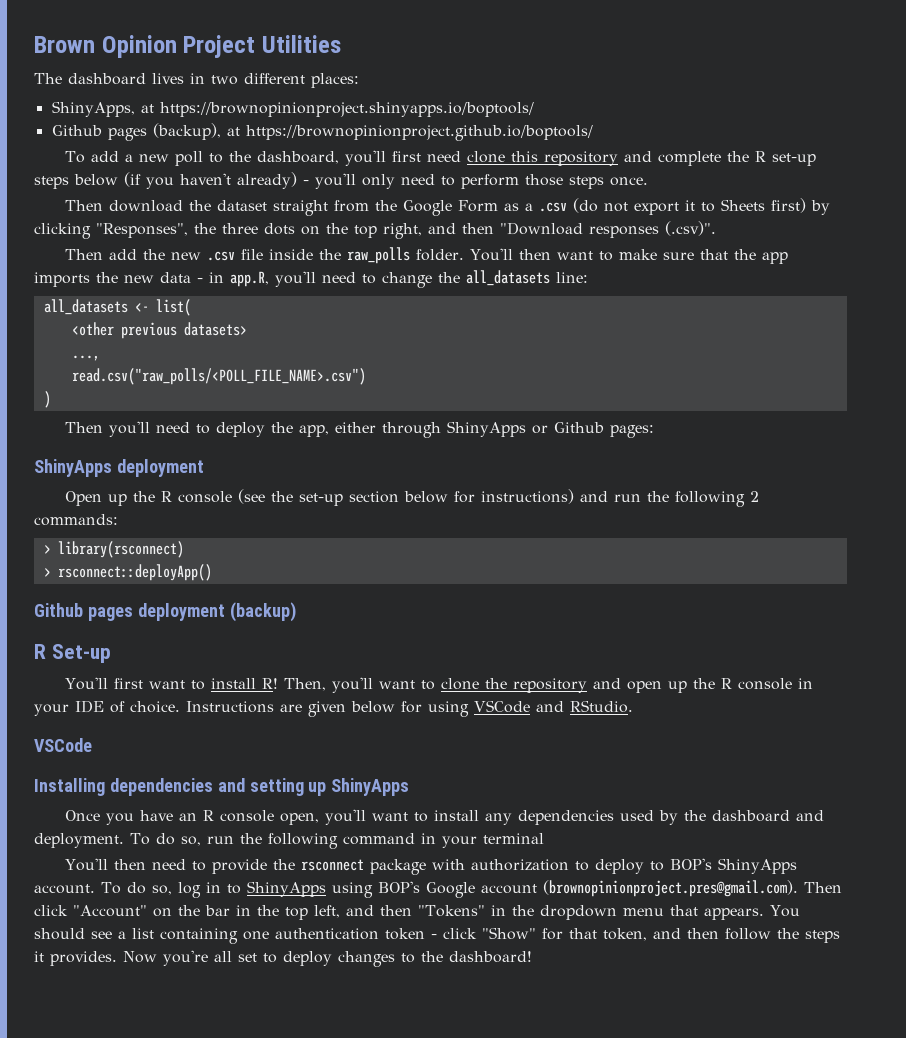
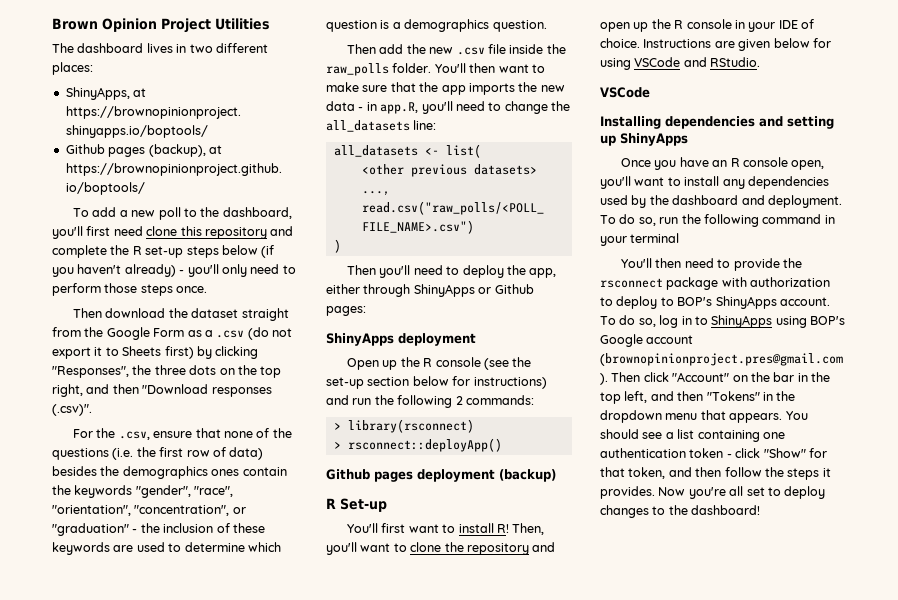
(716, 228) none -> [73,428,292,440] [52,447,264,460] [52,466,287,479] [52,485,234,498] [52,505,246,516] [52,523,265,536] [52,542,281,555] [326,19,547,32] // For the .csv, ensure that none of the questions (i.e. the first row of data) besides the demographics ones contain the keywords "gender", "race", "orientation", "concentration", or "graduation" - the inclusion of these keywords are used to determine which question is a demographics question.

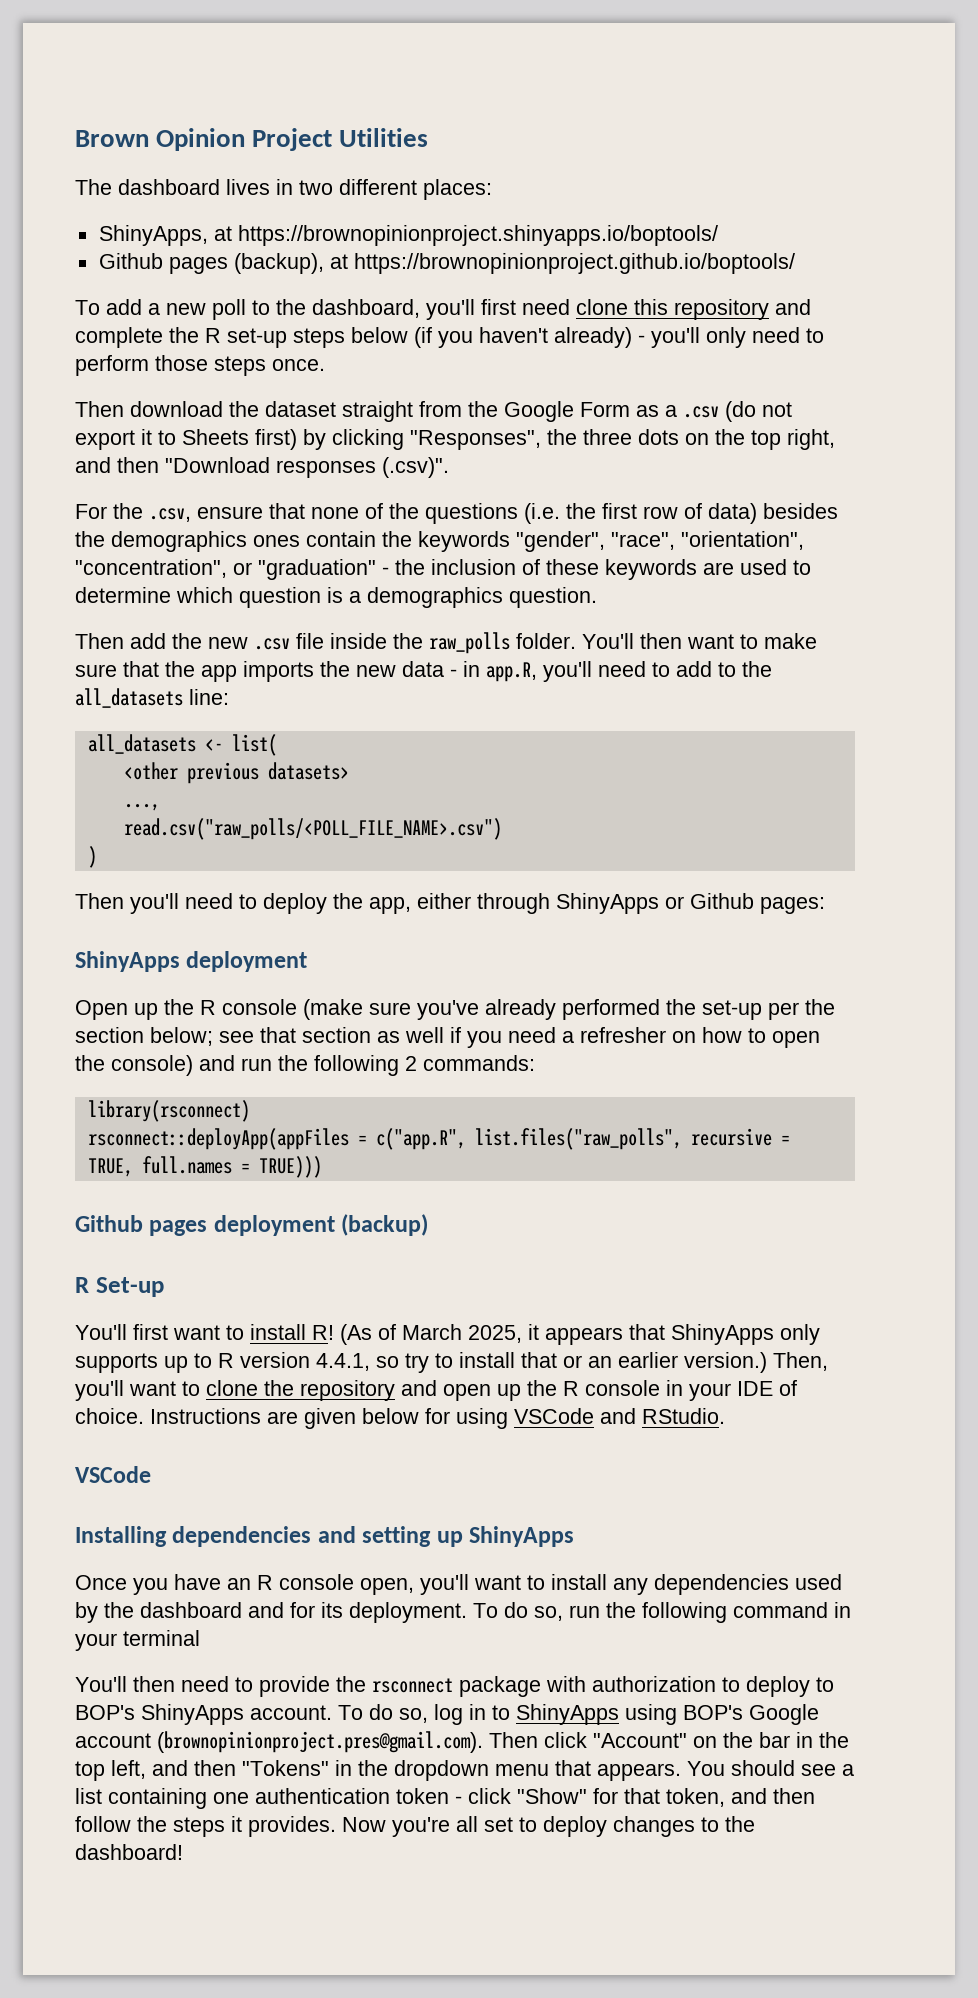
[504,101,548,114] change -> [676,661,736,677] add to
[483,357,532,370] [326,376,547,389] (see the set-up section below for instructions) -> [303,999,835,1020] [75,1027,820,1048] [75,1055,193,1076] (make sure you've already performed the set-up per the section below; see that section as well if you need a refresher on how to open the console)
[333,422,341,430] > -> (535, 1063) none
[333,438,502,452] > rsconnect::deployApp() -> [87,1128,790,1150] [87,1156,322,1178] rsconnect::deployApp(appFiles = c("app.R", list.files("raw_polls", recursive = TRUE, full.names = TRUE)))
(509, 528) none -> [340,1324,820,1345] [75,1352,767,1373] (As of March 2025, it appears that ShinyApps only supports up to R version 4.4.1, so try to install that or an earlier version.)
(765, 200) none -> [290,1602,343,1618] for its

